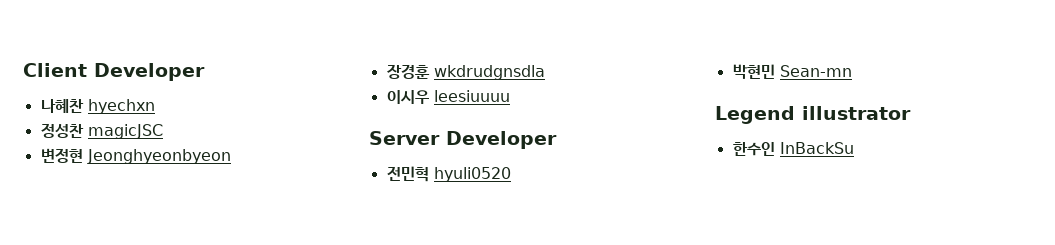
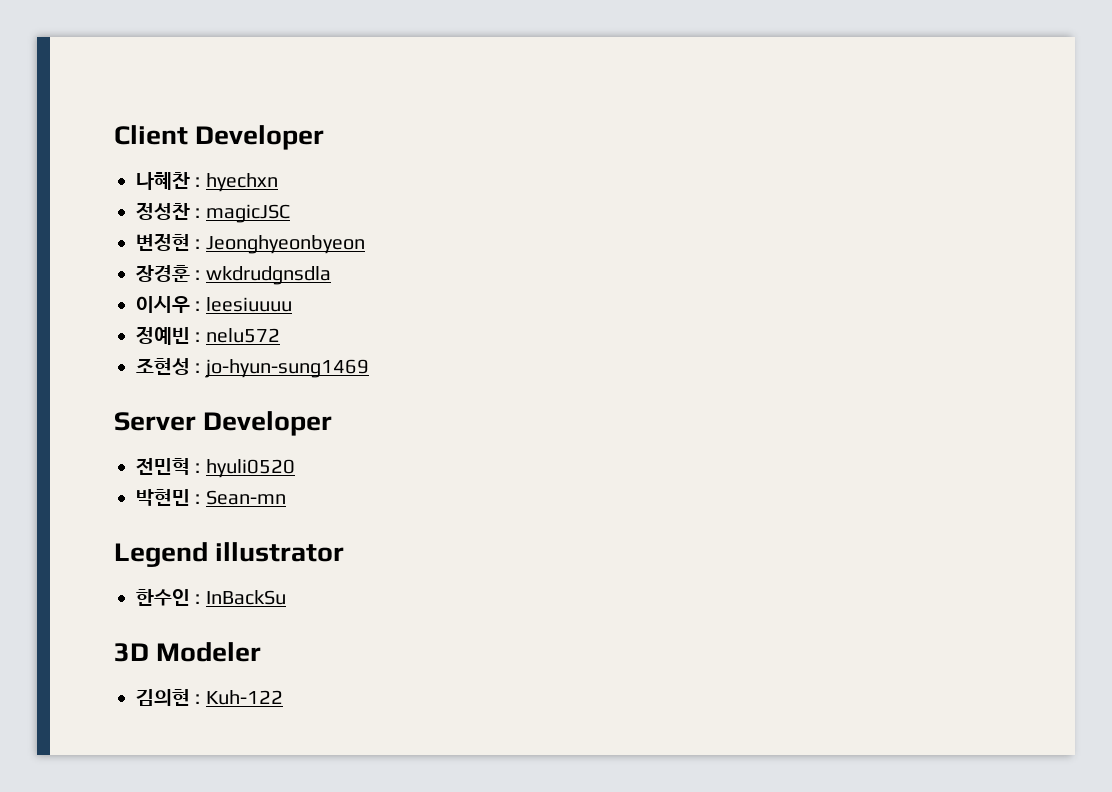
(84, 106) none -> [195,177,201,187] :
(84, 130) none -> [195,208,201,218] :
(83, 155) none -> [195,239,201,249] :
(430, 71) none -> [195,270,201,280] :
(429, 97) none -> [195,301,201,311] :
(510, 96) none -> [136,326,280,345] [136,358,369,378] // 정예빈 : nelu572 // 조현성 : jo-hyun-sung1469
(429, 174) none -> [195,463,201,473] :
(775, 71) none -> [195,494,201,504] :
(775, 149) none -> [195,594,201,604] :
(854, 148) none -> [114,642,262,662] [136,689,283,706] // 3D Modeler // 김의현 : Kuh-122

